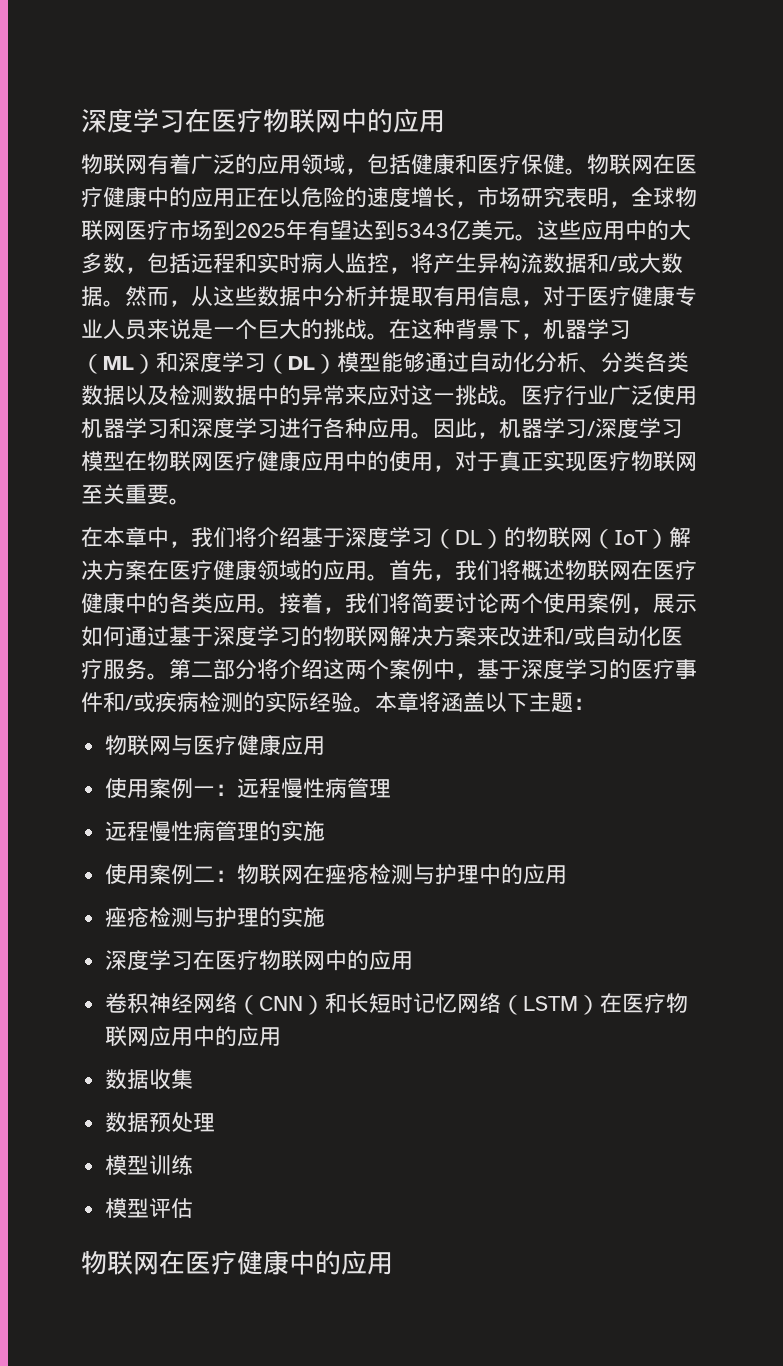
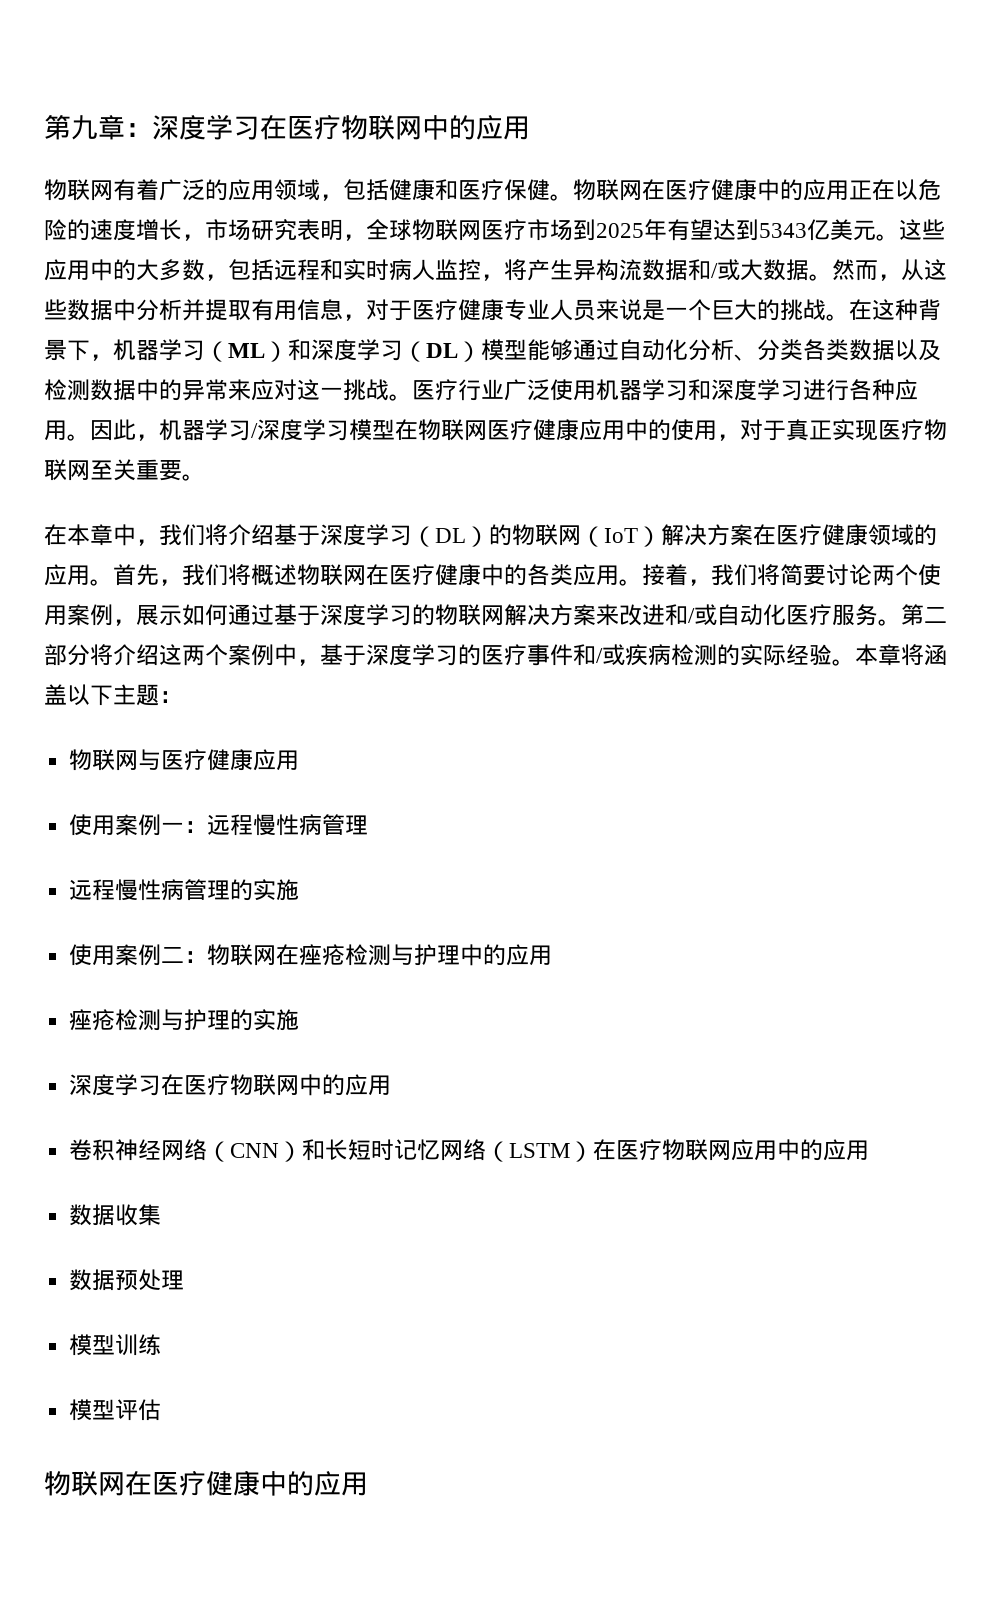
(81, 121) none -> [44,114,152,140] 第九章：

